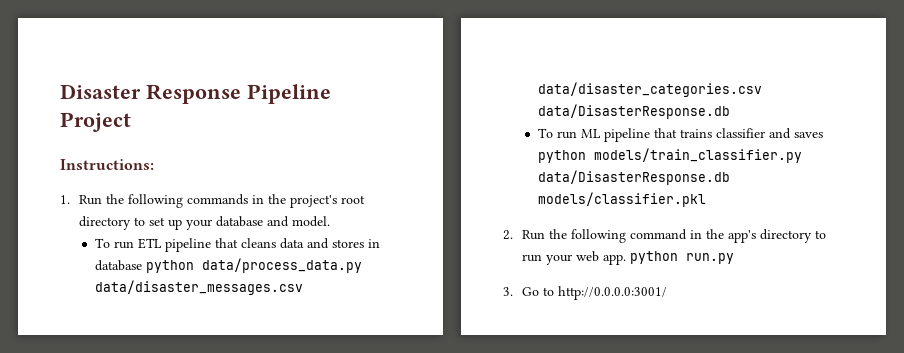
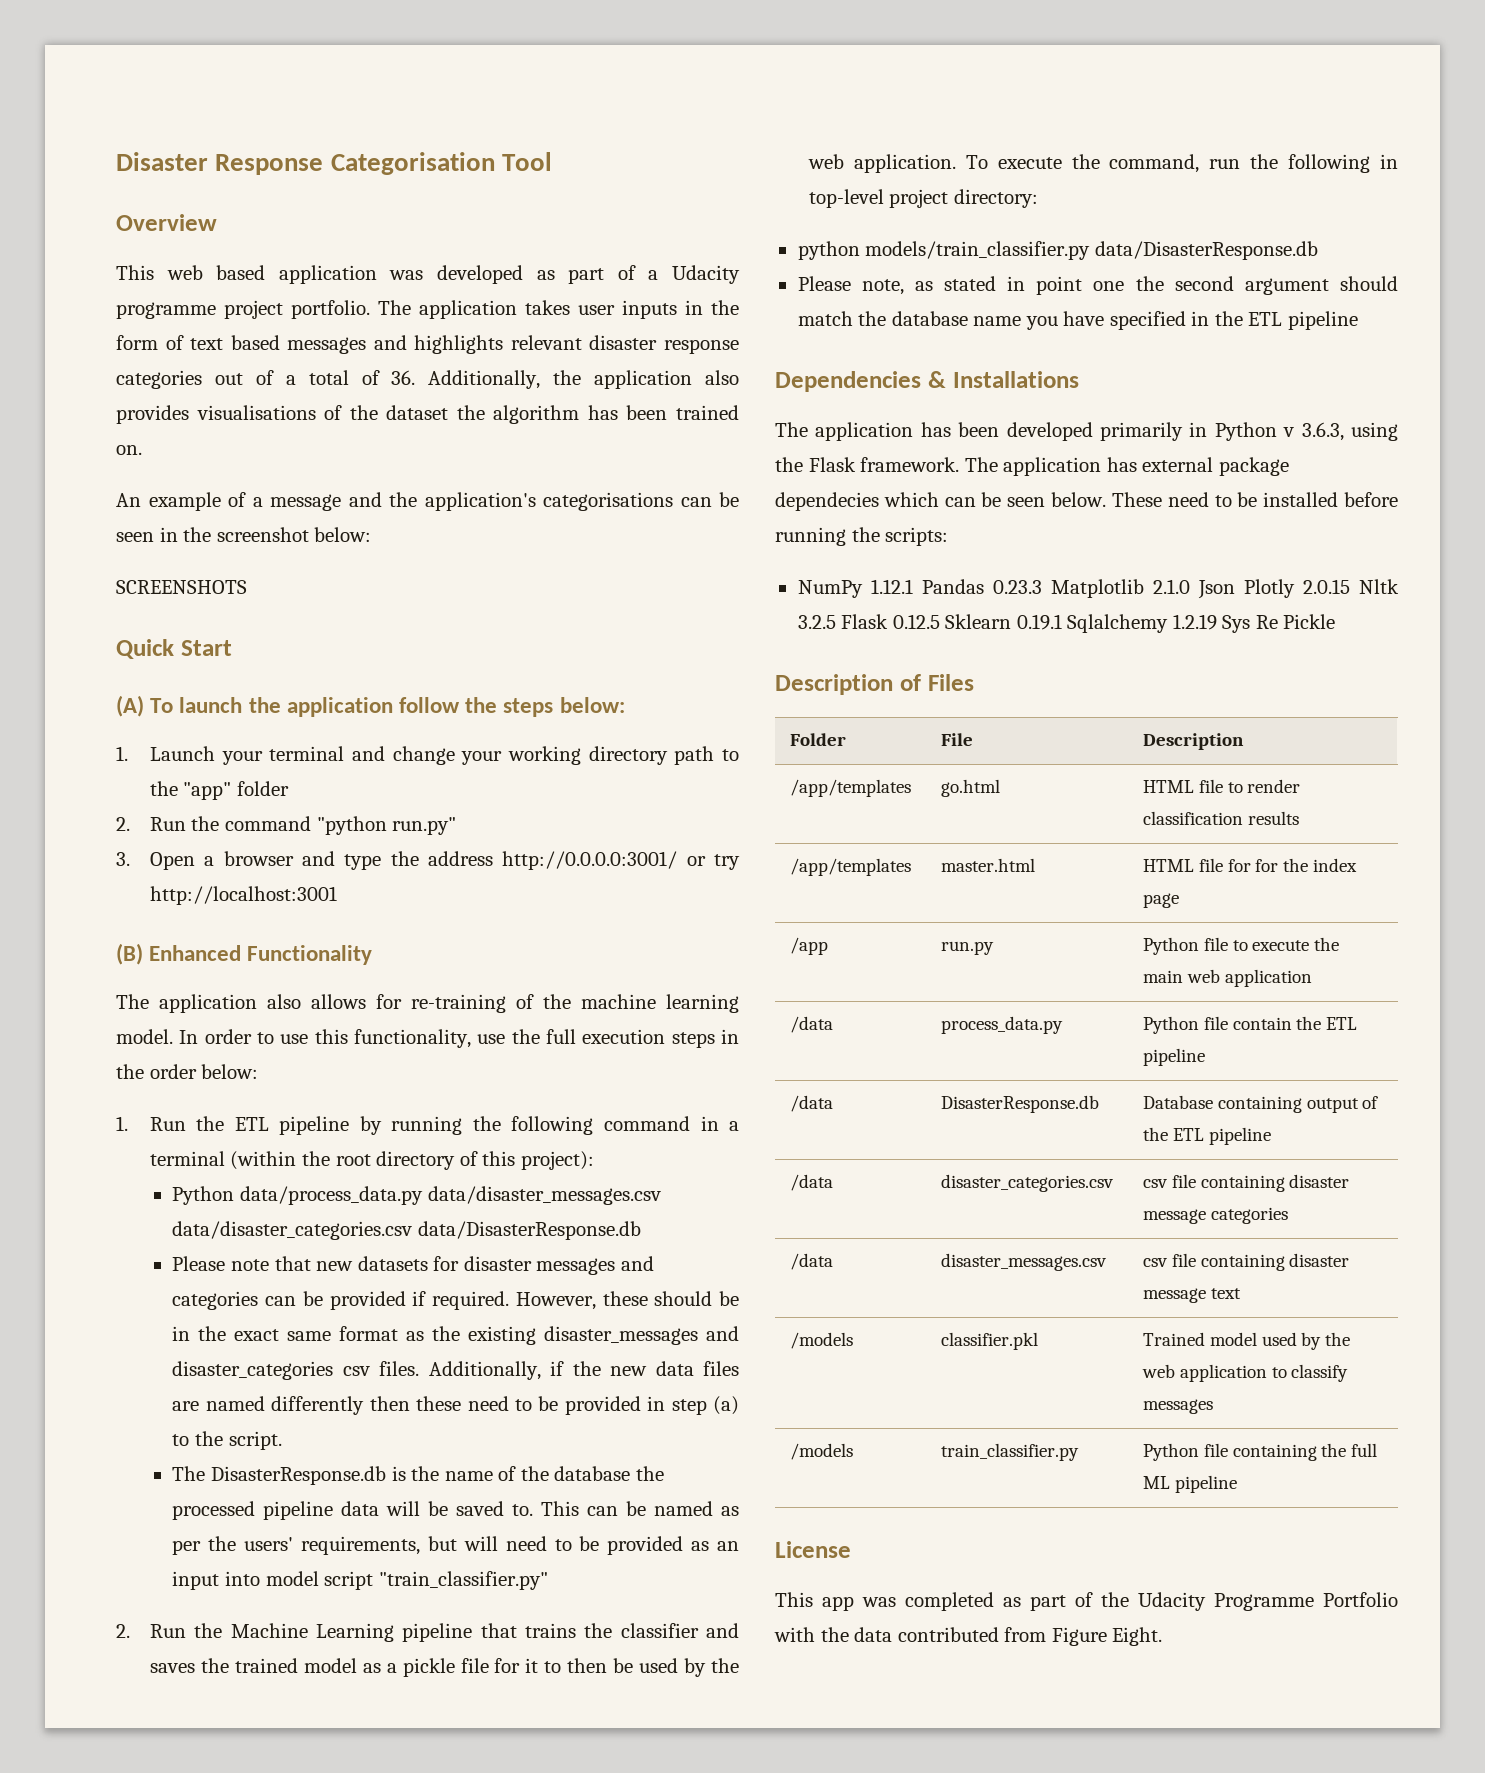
[247,84,331,104] [60,112,131,132] [60,159,154,170] [60,194,366,208] [79,216,331,230] [94,238,380,252] [94,258,362,273] [94,280,303,295] [537,82,762,97] [537,104,730,119] [537,128,823,142] [537,148,802,163] [537,170,730,185] [537,192,706,207] [503,229,827,243] [522,251,735,265] [503,286,668,300] Pipeline Project // Instructions: // 1. Run the following commands in the project's root directory to set up your database and model. // To run ETL pipeline that cleans data and stores in database python data/process_data.py data/disaster_messages.csv data/disaster_categories.csv data/DisasterResponse.db // To run ML pipeline that trains classifier and saves python models/train_classifier.py data/DisasterResponse.db models/classifier.pkl // 2. Run the following command in the app's directory to run your web app. python run.py // 3. Go to http://0.0.0.0:3001/ -> [330,152,552,175] [116,214,217,231] [116,265,741,284] [116,300,739,319] [116,335,739,354] [116,370,739,389] [116,405,739,424] [116,445,142,455] [116,492,739,511] [116,527,372,542] [116,580,247,594] [116,639,232,659] [116,695,625,717] [116,746,740,765] [149,781,289,800] [116,816,457,835] [116,851,740,870] [149,886,337,905] [116,943,373,965] [116,994,739,1013] [116,1029,739,1048] [116,1064,259,1079] [116,1116,739,1135] [149,1151,594,1170] [172,1186,661,1205] [172,1221,642,1240] [172,1256,654,1275] [172,1291,740,1310] [172,1326,739,1345] [172,1361,739,1380] [172,1396,740,1415] [172,1431,282,1450] [172,1466,664,1485] [172,1501,739,1520] [172,1536,739,1555] [172,1571,548,1590] [116,1623,739,1642] [149,1658,740,1677] [807,154,1398,173] [808,189,1038,208] [797,241,1318,260] [797,276,1398,295] [797,311,1358,330] [775,371,1079,392] [775,422,1398,441] [775,457,1289,476] [775,492,1398,511] [775,527,949,546] [797,579,1399,599] [797,614,1336,633] [775,674,974,695] [789,733,846,746] [940,733,973,746] [1142,733,1244,750] [789,779,911,797] [940,779,1000,797] [1142,779,1301,793] [1142,811,1299,825] [789,858,911,876] [940,858,1035,872] [1142,858,1358,872] [1142,893,1179,908] [789,937,828,955] [940,941,994,955] [1142,937,1340,955] [1142,969,1312,987] [789,1016,833,1033] [940,1016,1063,1034] [1142,1016,1358,1034] [1142,1048,1205,1066] [789,1095,833,1112] [940,1095,1099,1113] [1142,1095,1379,1113] [1142,1127,1271,1145] [789,1174,833,1191] [940,1174,1114,1192] [1142,1174,1350,1192] [1142,1207,1288,1224] [789,1253,833,1270] [940,1253,1107,1271] [1142,1253,1350,1271] [1142,1288,1241,1303] [789,1332,853,1349] [940,1332,1038,1350] [1142,1332,1351,1350] [1141,1364,1349,1382] [1142,1399,1213,1414] [789,1443,853,1460] [940,1443,1079,1461] [1142,1443,1378,1461] [1142,1475,1237,1493] [775,1541,851,1558] [775,1592,1398,1611] [774,1627,1163,1646] Categorisation Tool // Overview // This web based application was developed as part of a Udacity programme project portfolio. The application takes user inputs in the form of text based messages and highlights relevant disaster response categories out of a total of 36. Additionally, the application also provides visualisations of the dataset the algorithm has been trained on. // An example of a message and the application's categorisations can be seen in the screenshot below: // SCREENSHOTS // Quick Start // (A) To launch the application follow the steps below: // 1. Launch your terminal and change your working directory path to the "app" folder // 2. Run the command "python run.py" // 3. Open a browser and type the address http://0.0.0.0:3001/ or try http://localhost:3001 // (B) Enhanced Functionality // The application also allows for re-training of the machine learning model. In order to use this functionality, use the full execution steps in the order below: // 1. Run the ETL pipeline by running the following command in a terminal (within the root directory of this project): // Python data/process_data.py data/disaster_messages.csv data/disaster_categories.csv data/DisasterResponse.db // Please note that new datasets for disaster messages and categories can be provided if required. However, these should be in the exact same format as the existing disaster_messages and disaster_categories csv files. Additionally, if the new data files are named differently then these need to be provided in step (a) to the script. // The DisasterResponse.db is the name of the database the processed pipeline data will be saved to. This can be named as per the users' requirements, but will need to be provided as an input into model script "train_classifier.py" // 2. Run the Machine Learning pipeline that trains the classifier and saves the trained model as a pickle file for it to then be used by the web application. To execute the command, run the following in top-level project directory: // python models/train_classifier.py data/DisasterResponse.db // Please note, as stated in point one the second argument should match the database name you have specified in the ETL pipeline // Dependencies & Installations // The application has been developed primarily in Python v 3.6.3, using the Flask framework. The application has external package dependecies which can be seen below. These need to be installed before running the scripts: // NumPy 1.12.1 Pandas 0.23.3 Matplotlib 2.1.0 Json Plotly 2.0.15 Nltk 3.2.5 Flask 0.12.5 Sklearn 0.19.1 Sqlalchemy 1.2.19 Sys Re Pickle // Description of Files // Folder | File | Description // /app/templates | go.html | HTML file to render classification results // /app/templates | master.html | HTML file for for the index page // /app | run.py | Python file to execute the main web application // /data | process_data.py | Python file contain the ETL pipeline // /data | DisasterResponse.db | Database containing output of the ETL pipeline // /data | disaster_categories.csv | csv file containing disaster message categories // /data | disaster_messages.csv | csv file containing disaster message text // /models | classifier.pkl | Trained model used by the web application to classify messages // /models | train_classifier.py | Python file containing the full ML pipeline // License // This app was completed as part of the Udacity Programme Portfolio with the data contributed from Figure Eight.

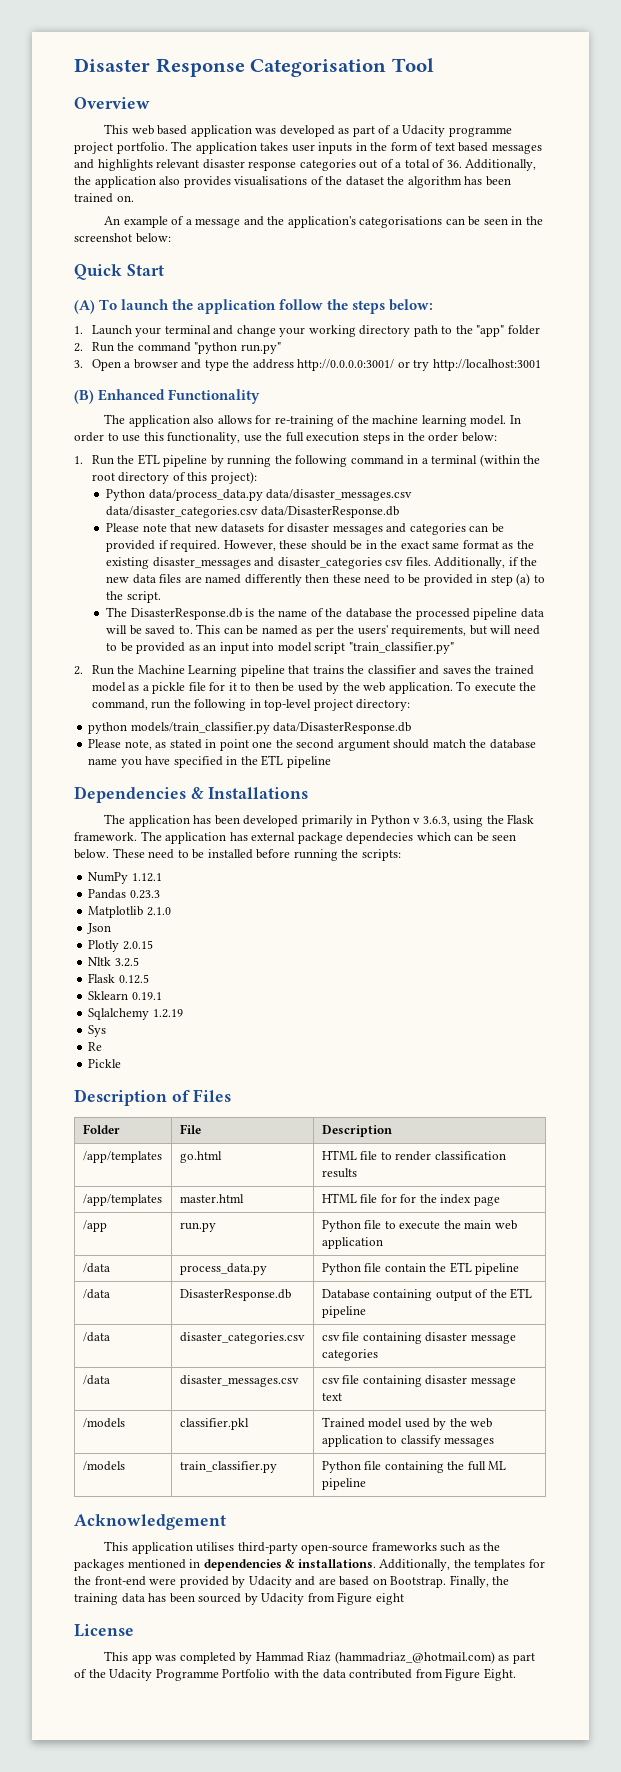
[116,580,247,594] // SCREENSHOTS -> (171, 238) none
(913, 586) none -> (162, 877) //
(1042, 587) none -> (160, 894) //
(1190, 586) none -> (171, 911) //
(1235, 589) none -> (112, 928) //
(1350, 586) none -> (153, 945) //
(836, 622) none -> (139, 962) //
(940, 621) none -> (149, 979) //
(1062, 622) none -> (162, 996) //
(1217, 622) none -> (183, 1013) //
(1251, 624) none -> (107, 1031) //
(1278, 622) none -> (103, 1046) //
(1237, 1484) none -> [74,1514,226,1530] [103,1541,501,1554] [74,1559,545,1571] [74,1575,510,1588] [74,1592,404,1605] // Acknowledgement // This application utilises third-party open-source frameworks such as the packages mentioned in dependencies & installations. Additionally, the templates for the front-end were provided by Udacity and are based on Bootstrap. Finally, the training data has been sourced by Udacity from Figure eight
(994, 1601) none -> [239,1651,495,1664] by Hammad Riaz (hammadriaz_@hotmail.com)

